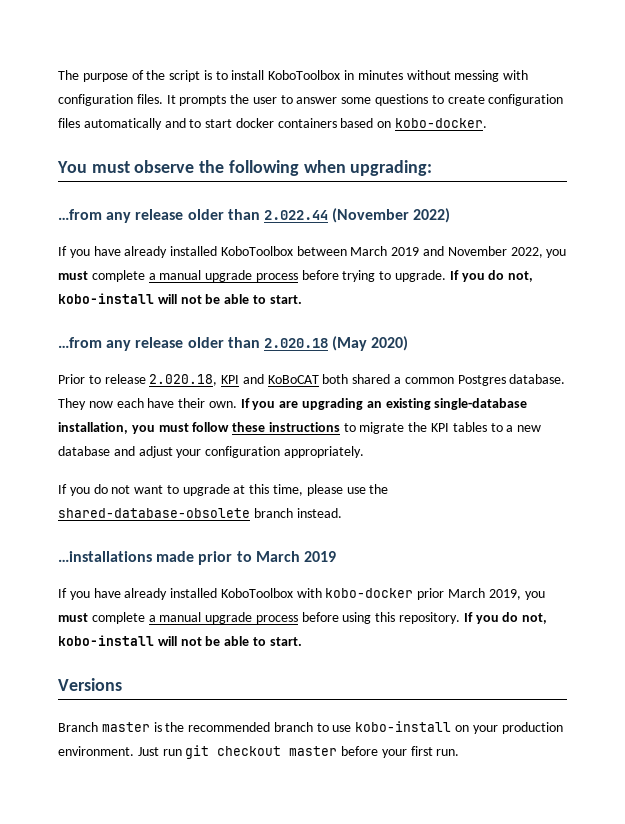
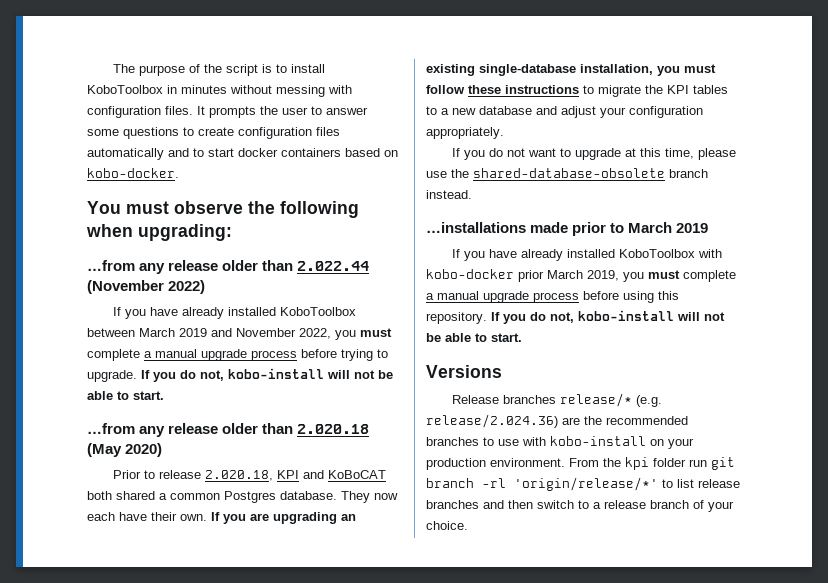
[58,722,162,732] Branch master is -> [451,393,662,407] [426,414,580,428] Release branches release/* (e.g. release/2.024.36) are
[273,722,313,732] branch -> [426,437,479,446] branches
(352, 728) none -> [522,437,546,446] with
[137,745,460,759] Just run git checkout master before your first run. -> [569,457,735,470] [426,477,740,491] [426,500,734,512] [426,521,468,530] From the kpi folder run git branch -rl 'origin/release/*' to list release branches and then switch to a release branch of your choice.

